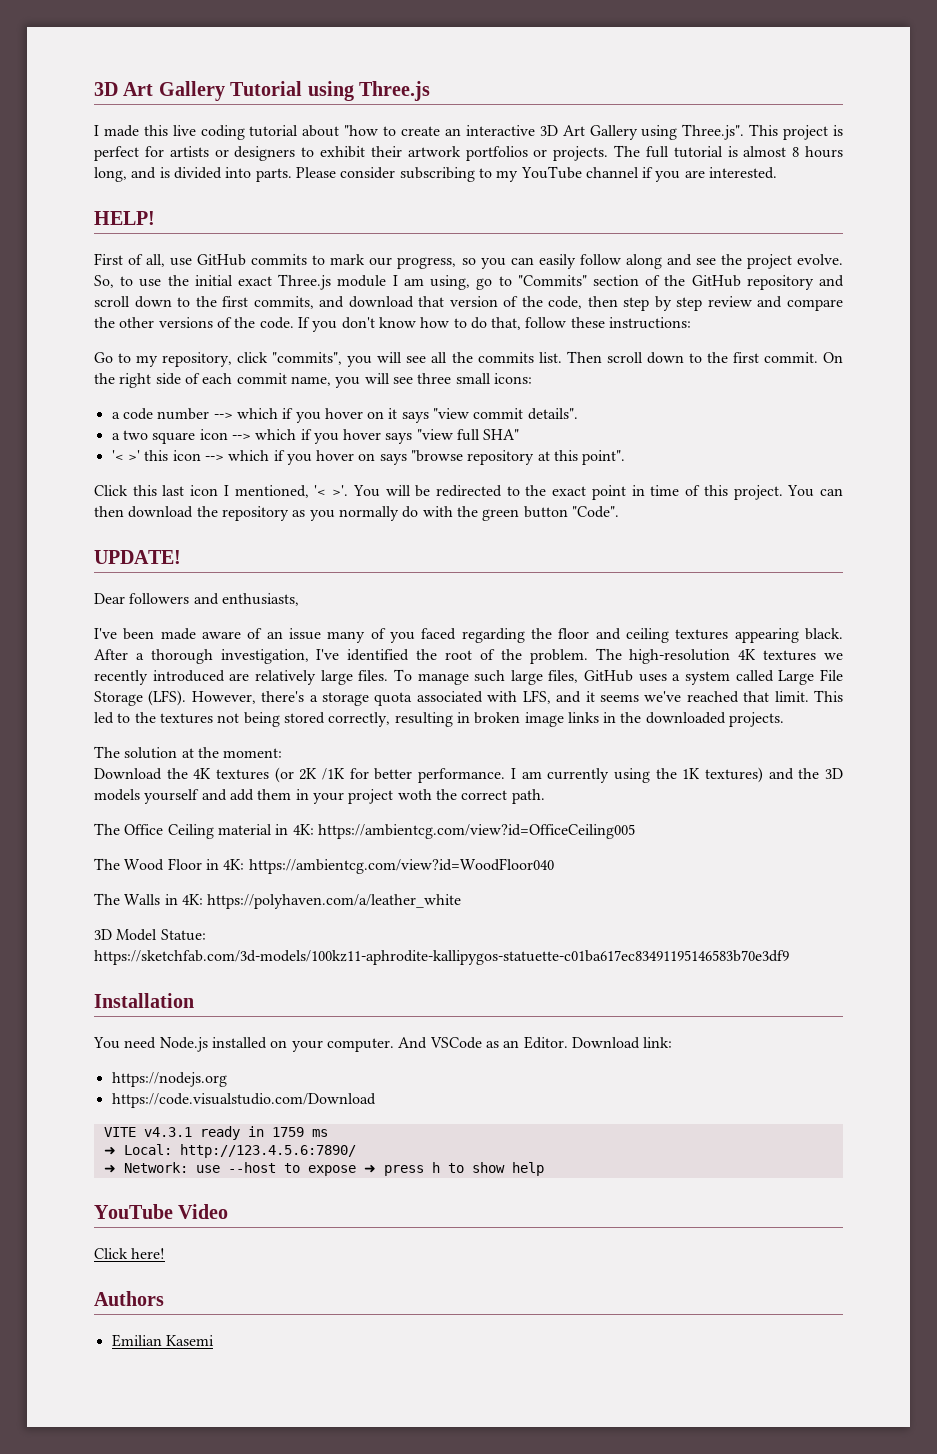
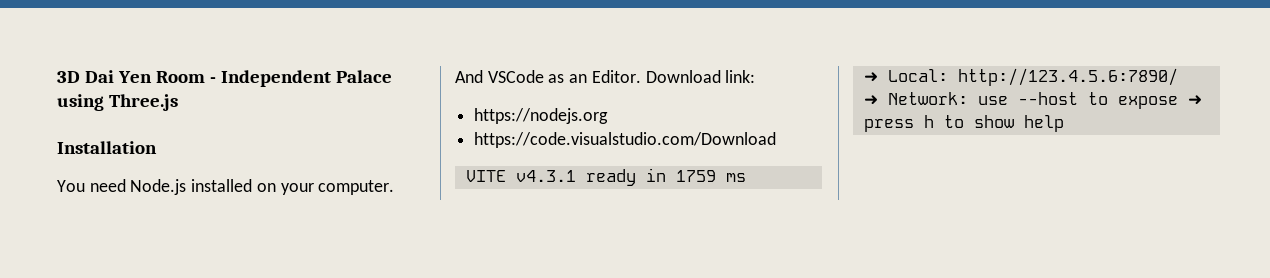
[94,81,430,101] [94,124,844,140] [94,145,844,161] [94,166,778,182] [94,211,155,225] [94,253,843,269] [94,274,845,290] [94,296,843,311] [94,317,692,332] [94,351,843,367] [94,373,532,388] [111,408,578,423] [111,429,520,444] [111,450,626,465] [94,485,844,500] [94,506,619,521] [94,550,181,564] [94,593,299,606] [94,628,843,643] [94,648,844,664] [94,669,843,685] [94,690,843,706] [94,712,785,727] [94,746,283,759] [94,767,844,783] [94,789,545,804] [94,823,635,839] [94,858,554,874] [94,893,462,909] [94,929,206,941] [94,950,789,965] 3D Art Gallery Tutorial using Three.js // I made this live coding tutorial about "how to create an interactive 3D Art Gallery using Three.js". This project is perfect for artists or designers to exhibit their artwork portfolios or projects. The full tutorial is almost 8 hours long, and is divided into parts. Please consider subscribing to my YouTube channel if you are interested. // HELP! // First of all, use GitHub commits to mark our progress, so you can easily follow along and see the project evolve. So, to use the initial exact Three.js module I am using, go to "Commits" section of the GitHub repository and scroll down to the first commits, and download that version of the code, then step by step review and compare the other versions of the code. If you don't know how to do that, follow these instructions: // Go to my repository, click "commits", you will see all the commits list. Then scroll down to the first commit. On the right side of each commit name, you will see three small icons: // a code number --> which if you hover on it says "view commit details". // a two square icon --> which if you hover says "view full SHA" // '< >' this icon --> which if you hover on says "browse repository at this point". // Click this last icon I mentioned, '< >'. You will be redirected to the exact point in time of this project. You can then download the repository as you normally do with the green button "Code". // UPDATE! // Dear followers and enthusiasts, // I've been made aware of an issue many of you faced regarding the floor and ceiling textures appearing black. After a thorough investigation, I've identified the root of the problem. The high-resolution 4K textures we recently introduced are relatively large files. To manage such large files, GitHub uses a system called Large File Storage (LFS). However, there's a storage quota associated with LFS, and it seems we've reached that limit. This led to the textures not being stored correctly, resulting in broken image links in the downloaded projects. // The solution at the moment: // Download the 4K textures (or 2K /1K for better performance. I am currently using the 1K textures) and the 3D models yourself and add them in your project woth the correct path. // The Office Ceiling material in 4K: https://ambientcg.com/view?id=OfficeCeiling005 // The Wood Floor in 4K: https://ambientcg.com/view?id=WoodFloor040 // The Walls in 4K: https://polyhaven.com/a/leather_white // 3D Model Statue: https://sketchfab.com/3d-models/100kz11-aphrodite-kallipygos-statuette-c01ba617ec83491195146583b70e3df9 -> [57,70,392,87] [57,94,178,111] 3D Dai Yen Room - Independent Palace using Three.js
[94,1204,229,1219] [94,1248,166,1259] [94,1291,164,1306] [111,1334,214,1347] // YouTube Video // Click here! // Authors // Emilian Kasemi -> (1064, 123) none

